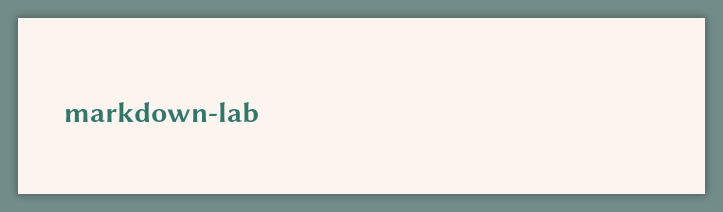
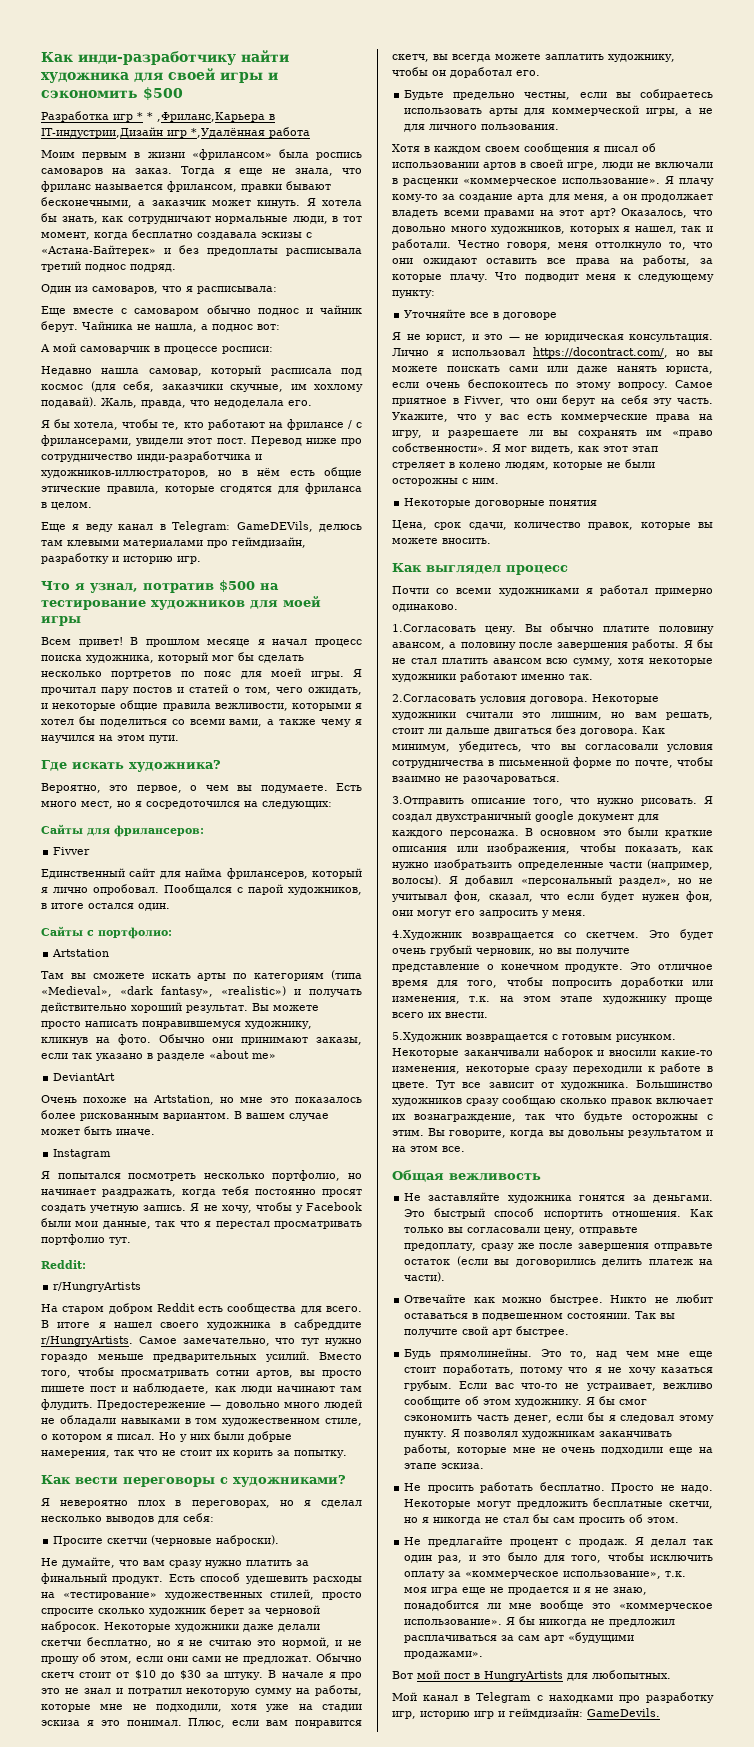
[64,102,259,123] markdown-lab -> [41,50,289,65] [41,68,278,83] [41,87,183,100] [41,111,275,122] [41,127,310,138] [41,149,362,160] [41,166,362,176] [41,181,331,192] [41,197,362,208] [41,213,362,224] [41,229,312,240] [41,245,362,256] [41,261,176,272] [41,284,277,294] [41,305,362,316] [41,321,280,332] [41,343,273,354] [41,365,362,376] [41,381,363,392] [41,397,312,408] [41,419,362,430] [41,435,362,446] [41,451,262,462] [41,467,362,478] [41,483,363,494] [41,502,92,510] [41,521,362,532] [41,537,306,548] [41,553,201,564] [41,580,279,593] [41,596,321,610] [41,616,81,626] [41,637,362,647] [41,652,304,663] [41,668,362,679] [41,684,362,695] [41,700,362,711] [41,716,362,727] [41,735,179,743] [41,760,221,772] [41,783,362,793] [41,801,332,809] [41,824,204,837] [53,847,91,855] [41,868,362,879] [41,884,362,895] [41,903,170,911] [41,926,172,939] [52,949,110,957] [41,970,362,981] [41,986,362,997] [41,1002,319,1013] [41,1021,312,1029] [41,1034,362,1045] [41,1050,276,1061] [53,1073,116,1081] [41,1095,362,1105] [41,1110,329,1121] [41,1126,155,1135] [53,1149,112,1159] [41,1170,362,1181] [41,1186,362,1197] [41,1202,362,1213] [41,1218,362,1229] [41,1234,131,1245] [41,1260,86,1269] [53,1282,142,1292] [41,1303,362,1314] [41,1319,362,1330] [41,1336,363,1346] [41,1351,362,1362] [41,1367,362,1378] [41,1383,362,1394] [41,1399,362,1410] [41,1415,362,1426] [41,1431,292,1442] [41,1450,347,1458] [41,1475,346,1487] [41,1498,362,1508] [41,1513,214,1524] [53,1535,280,1546] [41,1557,309,1568] [41,1573,362,1584] [41,1589,362,1600] [41,1605,320,1616] [41,1621,320,1632] [41,1637,362,1648] [41,1653,362,1664] [41,1670,363,1680] [41,1685,362,1696] [41,1704,362,1712] [41,1718,362,1728] [392,54,675,62] [392,67,540,78] [404,89,713,100] [404,105,713,116] [404,124,560,132] [392,143,656,154] [392,159,713,170] [392,176,714,186] [392,194,713,202] [392,208,713,218] [392,226,713,234] [392,239,713,250] [392,255,713,266] [392,272,714,282] [392,290,435,298] [404,309,558,320] [392,332,713,342] [392,347,713,358] [392,366,713,374] [392,379,713,390] [392,395,713,406] [392,412,713,422] [392,430,713,438] [392,443,658,454] [392,459,655,470] [392,478,499,486] [404,498,598,508] [392,520,713,530] [392,538,491,544] [392,563,568,575] [392,585,713,596] [392,604,458,612] [392,623,714,634] [392,639,713,650] [392,658,713,666] [392,671,593,682] [392,694,659,704] [392,712,713,720] [392,725,665,736] [392,741,713,752] [392,757,713,768] [392,776,560,784] [392,796,713,806] [392,811,659,822] [392,827,713,838] [392,843,713,854] [392,859,713,870] [392,875,713,886] [392,891,713,902] [392,910,586,918] [392,929,713,940] [392,945,630,956] [392,962,713,972] [392,977,713,988] [392,996,713,1004] [392,1012,488,1018] [392,1032,676,1042] [392,1047,713,1058] [392,1063,713,1074] [392,1080,713,1090] [392,1095,713,1106] [392,1111,713,1122] [392,1128,713,1138] [392,1146,465,1152] [392,1169,541,1182] [404,1192,713,1203] [404,1208,713,1219] [404,1227,639,1235] [404,1243,713,1251] [404,1256,713,1267] [404,1272,446,1282] [404,1294,713,1305] [404,1311,676,1321] [404,1326,570,1337] [404,1348,713,1359] [404,1364,713,1375] [404,1380,713,1391] [404,1396,648,1407] [404,1412,714,1423] [404,1429,673,1439] [404,1444,713,1455] [404,1463,485,1469] [404,1482,713,1493] [404,1498,713,1509] [404,1514,680,1525] [404,1536,713,1547] [404,1552,713,1563] [404,1571,687,1579] [404,1587,648,1595] [404,1600,713,1611] [404,1616,676,1627] [404,1632,635,1643] [404,1651,484,1659] [392,1670,671,1681] [392,1692,714,1703] [392,1708,660,1719] Как инди-разработчику найти художника для своей игры и сэкономить $500 // Разработка игр * * ,Фриланс,Карьера в IT-индустрии,Дизайн игр *,Удалённая работа // Моим первым в жизни «фрилансом» была роспись самоваров на заказ. Тогда я еще не знала, что фриланс называется фрилансом, правки бывают бесконечными, а заказчик может кинуть. Я хотела бы знать, как сотрудничают нормальные люди, в тот момент, когда бесплатно создавала эскизы с «Астана-Байтерек» и без предоплаты расписывала третий поднос подряд. // Один из самоваров, что я расписывала: // Еще вместе с самоваром обычно поднос и чайник берут. Чайника не нашла, а поднос вот: // А мой самоварчик в процессе росписи: // Недавно нашла самовар, который расписала под космос (для себя, заказчики скучные, им хохлому подавай). Жаль, правда, что недоделала его. // Я бы хотела, чтобы те, кто работают на фрилансе / с фрилансерами, увидели этот пост. Перевод ниже про сотрудничество инди-разработчика и художников-иллюстраторов, но в нём есть общие этические правила, которые сгодятся для фриланса в целом. // Еще я веду канал в Telegram: GameDEVils, делюсь там клевыми материалами про геймдизайн, разработку и историю игр. // Что я узнал, потратив $500 на тестирование художников для моей игры // Всем привет! В прошлом месяце я начал процесс поиска художника, который мог бы сделать несколько портретов по пояс для моей игры. Я прочитал пару постов и статей о том, чего ожидать, и некоторые общие правила вежливости, которыми я хотел бы поделиться со всеми вами, а также чему я научился на этом пути. // Где искать художника? // Вероятно, это первое, о чем вы подумаете. Есть много мест, но я сосредоточился на следующих: // Сайты для фрилансеров: // Fivver // Единственный сайт для найма фрилансеров, который я лично опробовал. Пообщался с парой художников, в итоге остался один. // Сайты с портфолио: // Artstation // Там вы сможете искать арты по категориям (типа «Medieval», «dark fantasy», «realistic») и получать действительно хороший результат. Вы можете просто написать понравившемуся художнику, кликнув на фото. Обычно они принимают заказы, если так указано в разделе «about me» // DeviantArt // Очень похоже на Artstation, но мне это показалось более рискованным вариантом. В вашем случае может быть иначе. // Instagram // Я попытался посмотреть несколько портфолио, но начинает раздражать, когда тебя постоянно просят создать учетную запись. Я не хочу, чтобы у Facebook были мои данные, так что я перестал просматривать портфолио тут. // Reddit: // r/HungryArtists // На старом добром Reddit есть сообщества для всего. В итоге я нашел своего художника в сабреддите r/HungryArtists. Самое замечательно, что тут нужно гораздо меньше предварительных усилий. Вместо того, чтобы просматривать сотни артов, вы просто пишете пост и наблюдаете, как люди начинают там флудить. Предостережение — довольно много людей не обладали навыками в том художественном стиле, о котором я писал. Но у них были добрые намерения, так что не стоит их корить за попытку. // Как вести переговоры с художниками? // Я невероятно плох в переговорах, но я сделал несколько выводов для себя: // Просите скетчи (черновые наброски). // Не думайте, что вам сразу нужно платить за финальный продукт. Есть способ удешевить расходы на «тестирование» художественных стилей, просто спросите сколько художник берет за черновой набросок. Некоторые художники даже делали скетчи бесплатно, но я не считаю это нормой, и не прошу об этом, если они сами не предложат. Обычно скетч стоит от $10 до $30 за штуку. В начале я про это не знал и потратил некоторую сумму на работы, которые мне не подходили, хотя уже на стадии эскиза я это понимал. Плюс, если вам понравится скетч, вы всегда можете заплатить художнику, чтобы он доработал его. // Будьте предельно честны, если вы собираетесь использовать арты для коммерческой игры, а не для личного пользования. // Хотя в каждом своем сообщения я писал об использовании артов в своей игре, люди не включали в расценки «коммерческое использование». Я плачу кому-то за создание арта для меня, а он продолжает владеть всеми правами на этот арт? Оказалось, что довольно много художников, которых я нашел, так и работали. Честно говоря, меня оттолкнуло то, что они ожидают оставить все права на работы, за которые плачу. Что подводит меня к следующему пункту: // Уточняйте все в договоре // Я не юрист, и это — не юридическая консультация. Лично я использовал https://docontract.com/, но вы можете поискать сами или даже нанять юриста, если очень беспокоитесь по этому вопросу. Самое приятное в Fivver, что они берут на себя эту часть. Укажите, что у вас есть коммерческие права на игру, и разрешаете ли вы сохранять им «право собственности». Я мог видеть, как этот этап стреляет в колено людям, которые не были осторожны с ним. // Некоторые договорные понятия // Цена, срок сдачи, количество правок, которые вы можете вносить. // Как выглядел процесс // Почти со всеми художниками я работал примерно одинаково. // 1.Согласовать цену. Вы обычно платите половину авансом, а половину после завершения работы. Я бы не стал платить авансом всю сумму, хотя некоторые художники работают именно так. // 2.Согласовать условия договора. Некоторые художники считали это лишним, но вам решать, стоит ли дальше двигаться без договора. Как минимум, убедитесь, что вы согласовали условия сотрудничества в письменной форме по почте, чтобы взаимно не разочароваться. // 3.Отправить описание того, что нужно рисовать. Я создал двухстраничный google документ для каждого персонажа. В основном это были краткие описания или изображения, чтобы показать, как нужно изобратьзить определенные части (например, волосы). Я добавил «персональный раздел», но не учитывал фон, сказал, что если будет нужен фон, они могут его запросить у меня. // 4.Художник возвращается со скетчем. Это будет очень грубый черновик, но вы получите представление о конечном продукте. Это отличное время для того, чтобы попросить доработки или изменения, т.к. на этом этапе художнику проще всего их внести. // 5.Художник возвращается с готовым рисунком. Некоторые заканчивали наборок и вносили какие-то изменения, некоторые сразу переходили к работе в цвете. Тут все зависит от художника. Большинство художников сразу сообщаю сколько правок включает их вознаграждение, так что будьте осторожны с этим. Вы говорите, когда вы довольны результатом и на этом все. // Общая вежливость // Не заставляйте художника гонятся за деньгами. Это быстрый способ испортить отношения. Как только вы согласовали цену, отправьте предоплату, сразу же после завершения отправьте остаток (если вы договорились делить платеж на части). // Отвечайте как можно быстрее. Никто не любит оставаться в подвешенном состоянии. Так вы получите свой арт быстрее. // Будь прямолинейны. Это то, над чем мне еще стоит поработать, потому что я не хочу казаться грубым. Если вас что-то не устраивает, вежливо сообщите об этом художнику. Я бы смог сэкономить часть денег, если бы я следовал этому пункту. Я позволял художникам заканчивать работы, которые мне не очень подходили еще на этапе эскиза. // Не просить работать бесплатно. Просто не надо. Некоторые могут предложить бесплатные скетчи, но я никогда не стал бы сам просить об этом. // Не предлагайте процент с продаж. Я делал так один раз, и это было для того, чтобы исключить оплату за «коммерческое использование», т.к. моя игра еще не продается и я не знаю, понадобится ли мне вообще это «коммерческое использование». Я бы никогда не предложил расплачиваться за сам арт «будущими продажами». // Вот мой пост в HungryArtists для любопытных. // Мой канал в Telegram с находками про разработку игр, историю игр и геймдизайн: GameDevils.

